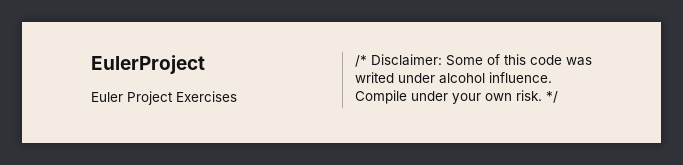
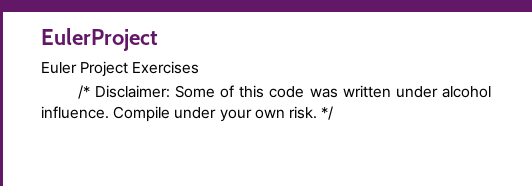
[355,72,394,83] writed -> [342,85,391,98] written

